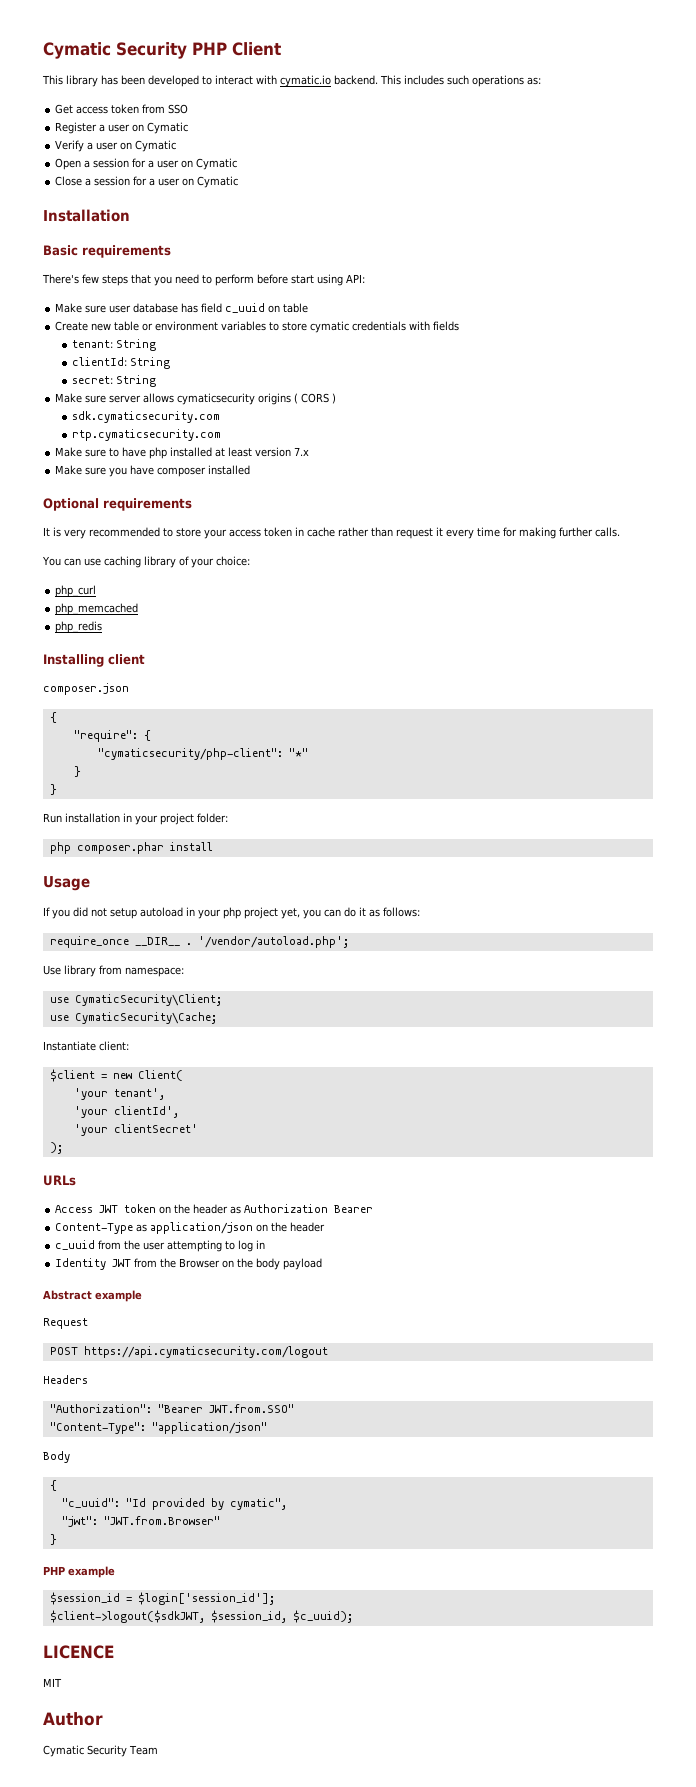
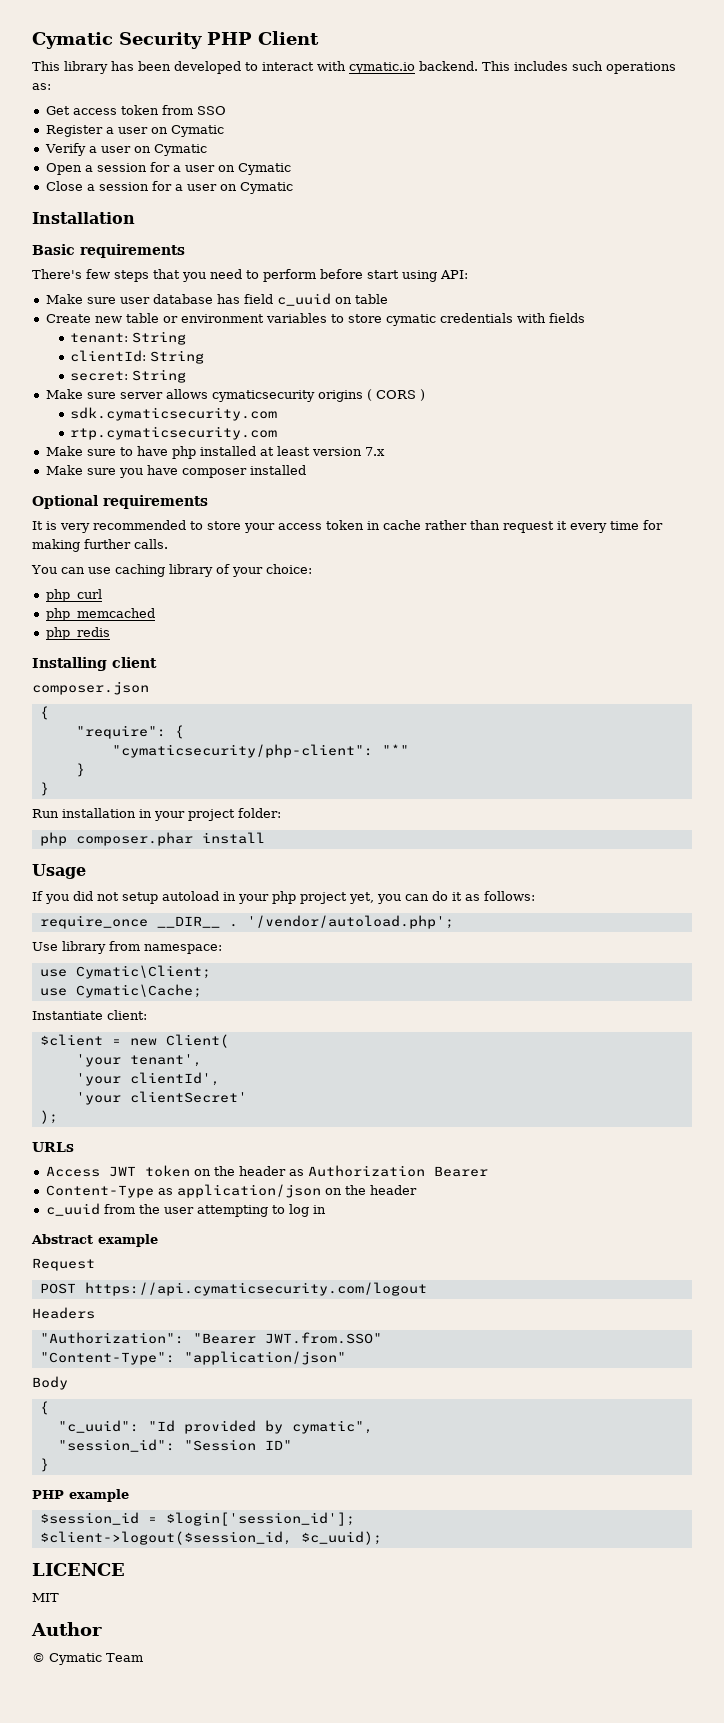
[74,994,222,1006] [49,1012,217,1024] CymaticSecurity\Client; // use CymaticSecurity\Cache; -> [75,965,211,979] [39,984,202,998] Cymatic\Client; // use Cymatic\Cache;
[55,1258,323,1270] // Identity JWT from the Browser on the body payload -> (326, 1209) none
[61,1516,220,1527] "jwt": "JWT.from.Browser" -> [57,1439,292,1452] "session_id": "Session ID"
[49,1610,287,1623] $client->logout($sdkJWT, $session_id, -> [39,1531,292,1545] $client->logout($session_id,
[43,1745,127,1757] Cymatic Security -> [32,1653,102,1665] © Cymatic

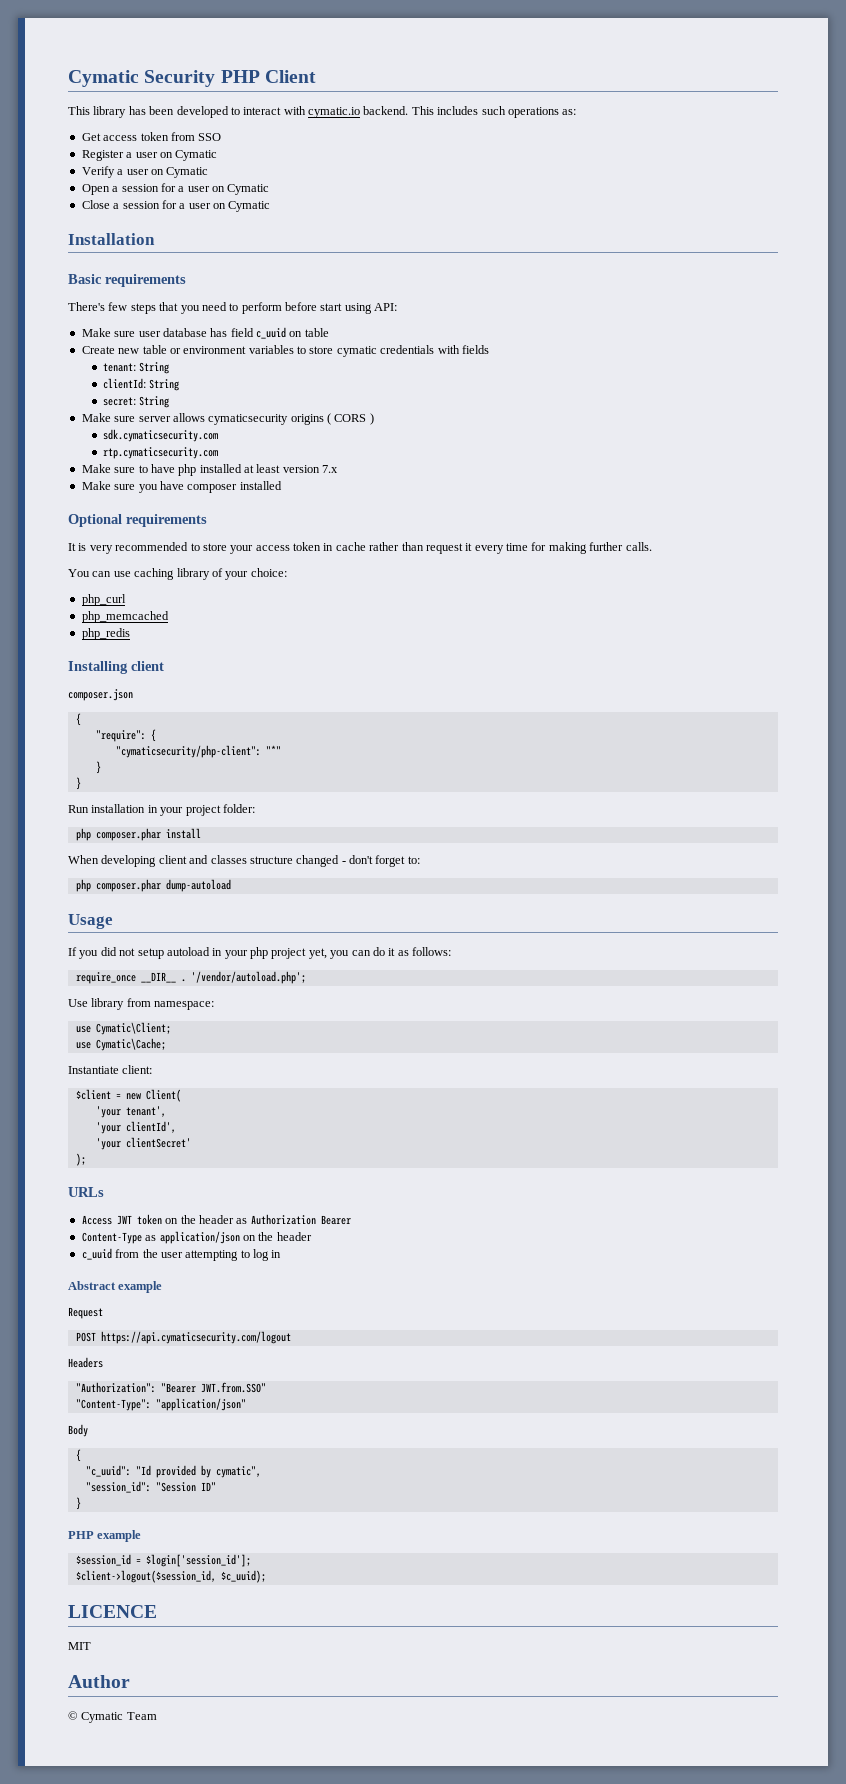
(265, 838) none -> [68,855,420,867] [75,879,231,892] // When developing client and classes structure changed - don't forget to: // php composer.phar dump-autoload

